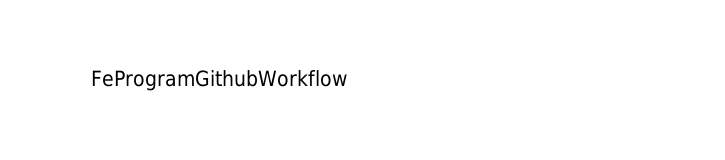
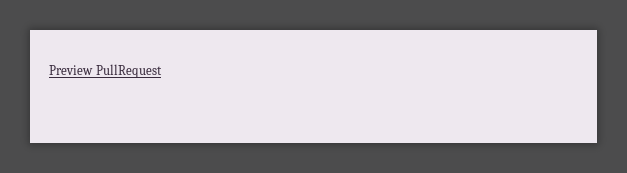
[91,70,347,91] FeProgramGithubWorkflow -> [49,64,162,78] Preview PullRequest

